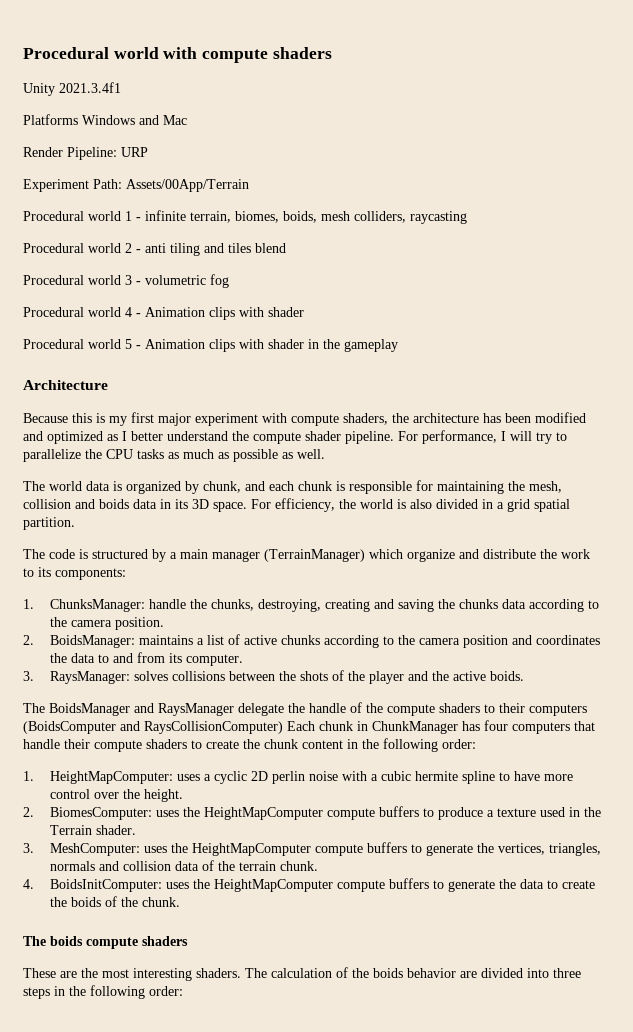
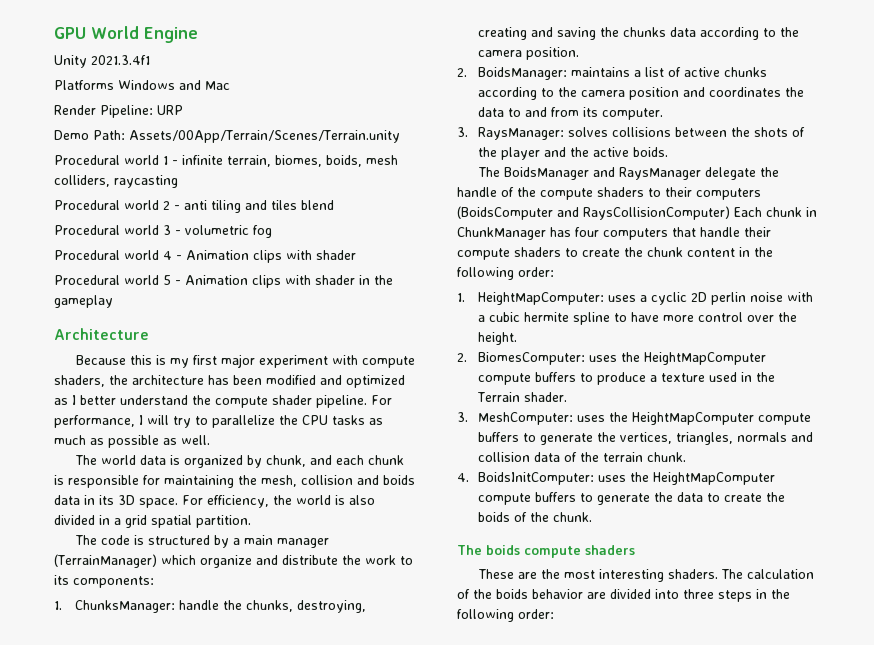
[23,47,332,63] Procedural world with compute shaders -> [54,26,198,43] GPU World Engine
[23,179,249,192] Experiment Path: Assets/00App/Terrain -> [54,130,400,143] Demo Path: Assets/00App/Terrain/Scenes/Terrain.unity

